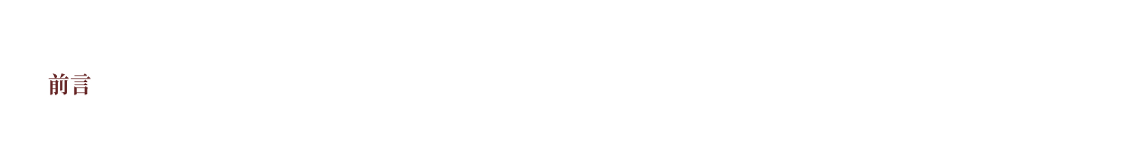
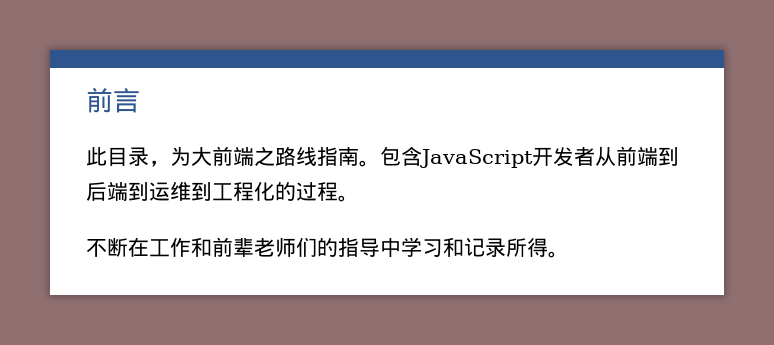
(93, 84) none -> [86,146,679,168] [86,181,359,202] [86,237,569,258] // 此目录，为大前端之路线指南。包含JavaScript开发者从前端到后端到运维到工程化的过程。 // 不断在工作和前辈老师们的指导中学习和记录所得。

